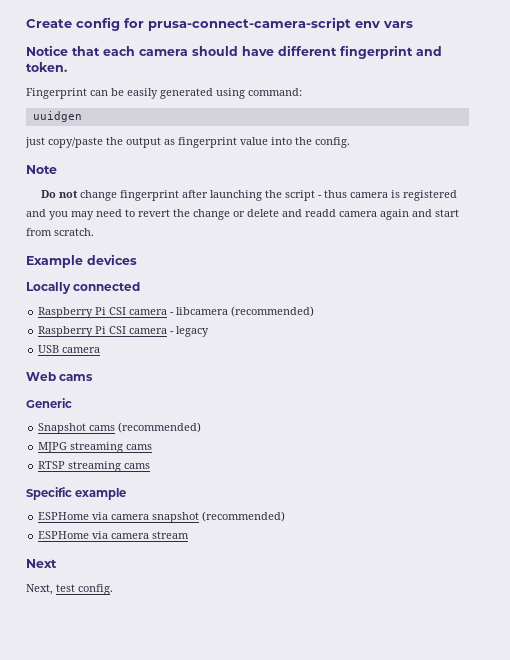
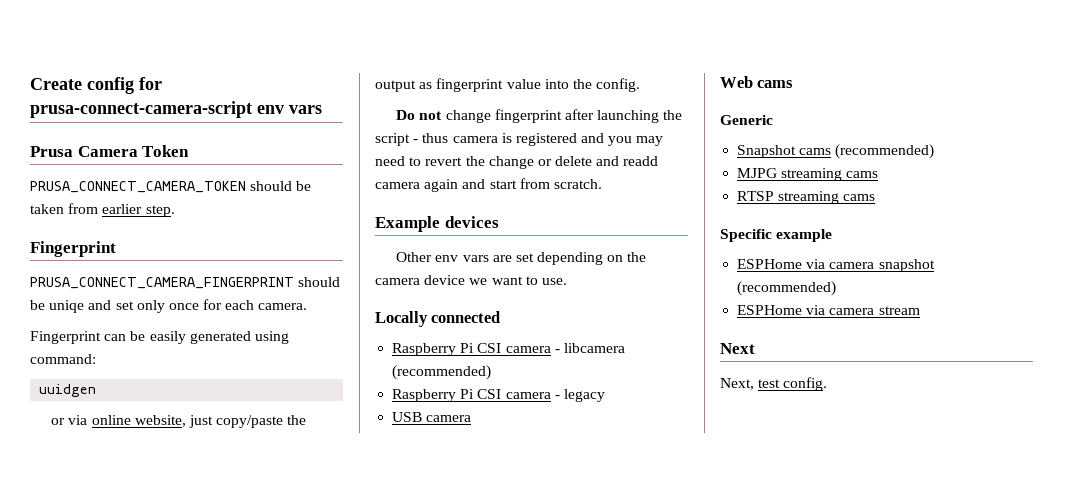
[26,45,442,59] [26,62,67,72] Notice that each camera should have different fingerprint and token. -> [30,145,190,157] [30,181,312,193] [30,203,175,217] [30,241,116,257] [30,277,341,289] [30,299,308,313] Prusa Camera Token // PRUSA_CONNECT_CAMERA_TOKEN should be taken from earlier step. // Fingerprint // PRUSA_CONNECT_CAMERA_FINGERPRINT should be uniqe and set only once for each camera.
(82, 116) none -> [51,415,186,427] or via online website,
[26,165,57,174] // Note -> (641, 85) none
(137, 259) none -> [396,252,647,265] [375,275,567,285] // Other env vars are set depending on the camera device we want to use.

